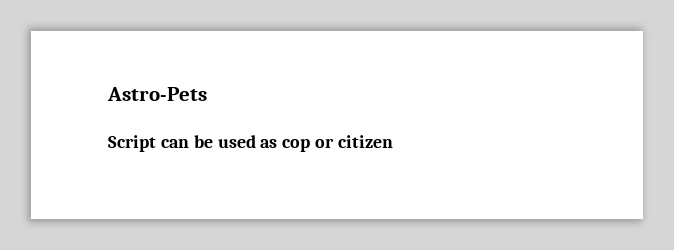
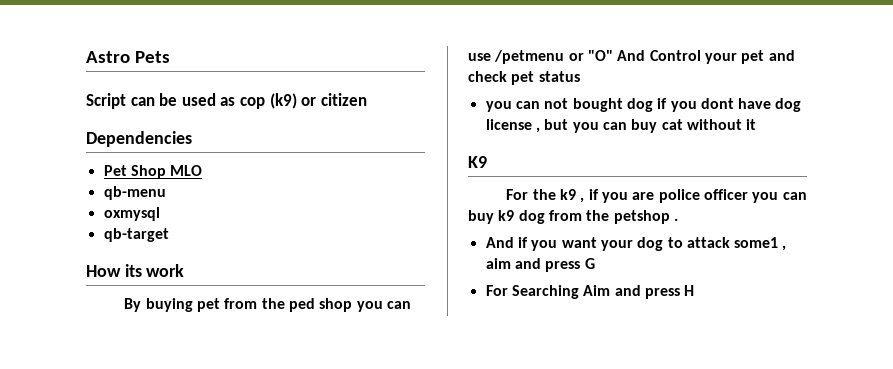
[107,87,207,101] Astro-Pets -> [86,51,170,63] Astro Pets
(311, 145) none -> [269,93,297,109] (k9)
(394, 141) none -> [86,131,192,147] [103,165,203,179] [103,186,166,200] [103,207,160,221] [103,228,169,242] [86,264,185,277] [124,298,411,312] [468,50,795,64] [468,71,580,85] [485,98,802,112] [485,119,757,133] [468,156,487,168] [506,189,807,203] [468,210,678,224] [485,237,787,251] [485,258,595,272] [485,285,695,299] // Dependencies // Pet Shop MLO // qb-menu // oxmysql // qb-target // How its work // By buying pet from the ped shop you can use /petmenu or "O" And Control your pet and check pet status // you can not bought dog if you dont have dog license , but you can buy cat without it // K9 // For the k9 , if you are police officer you can buy k9 dog from the petshop . // And if you want your dog to attack some1 , aim and press G // For Searching Aim and press H

